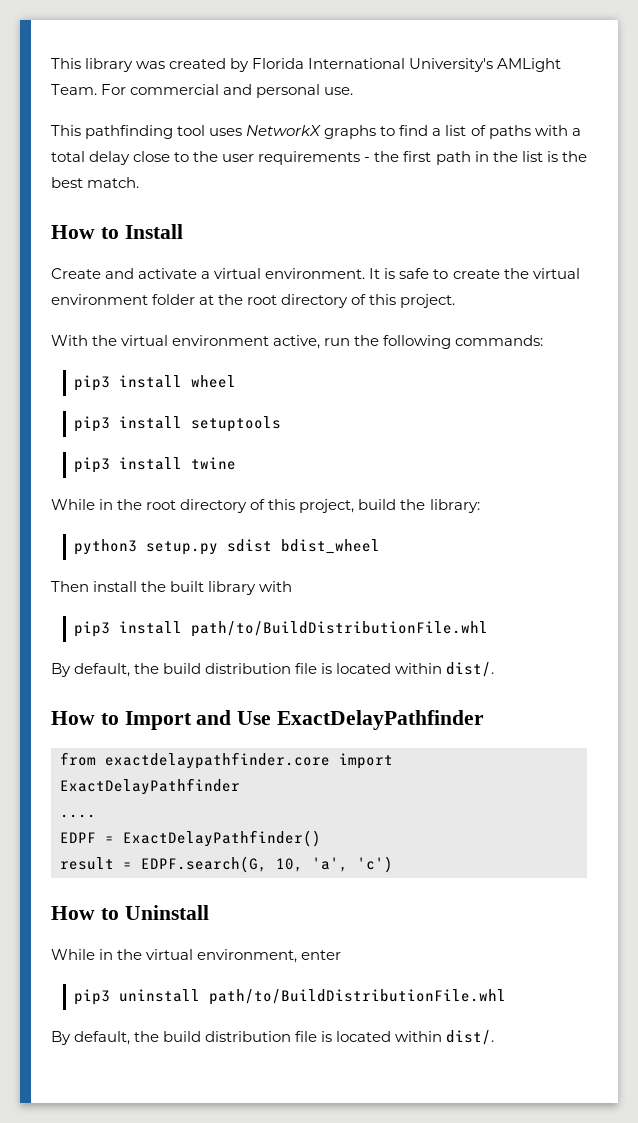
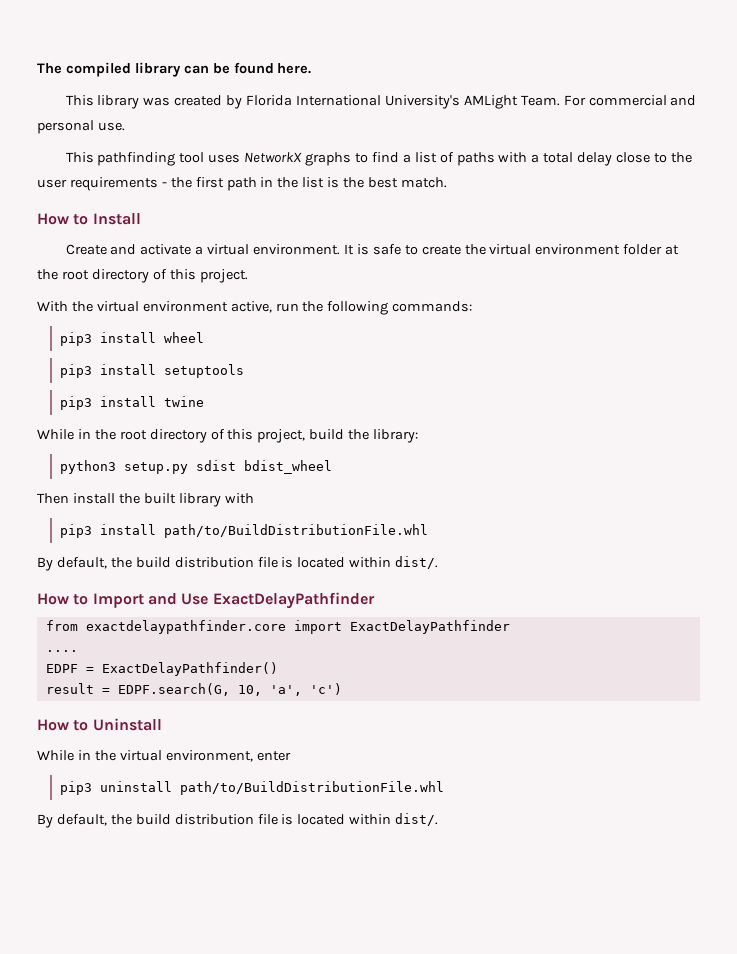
(51, 63) none -> [37,62,312,77] The compiled library can be found here. //

